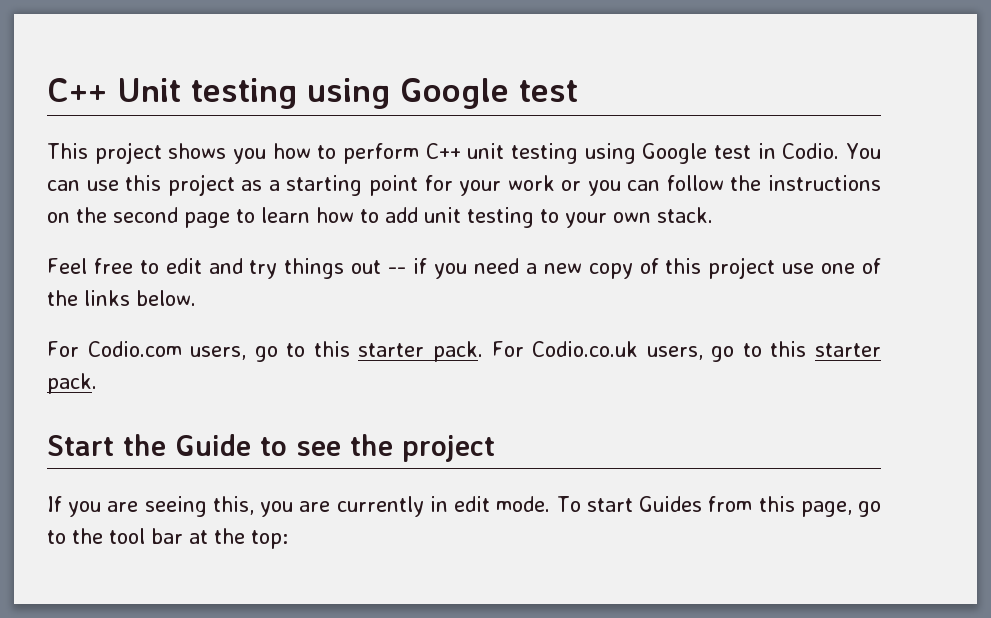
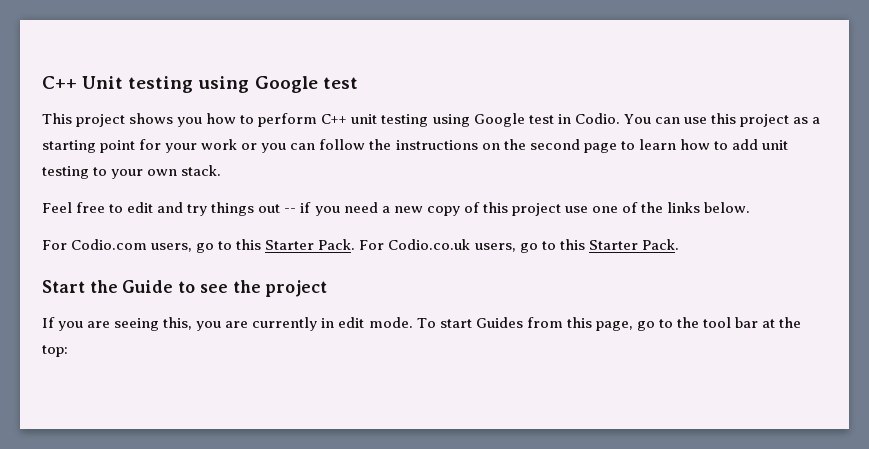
[358,341,484,362] starter pack. -> [265,239,356,250] Starter Pack.
[814,343,881,357] [47,373,97,394] starter pack. -> [588,239,679,250] Starter Pack.

